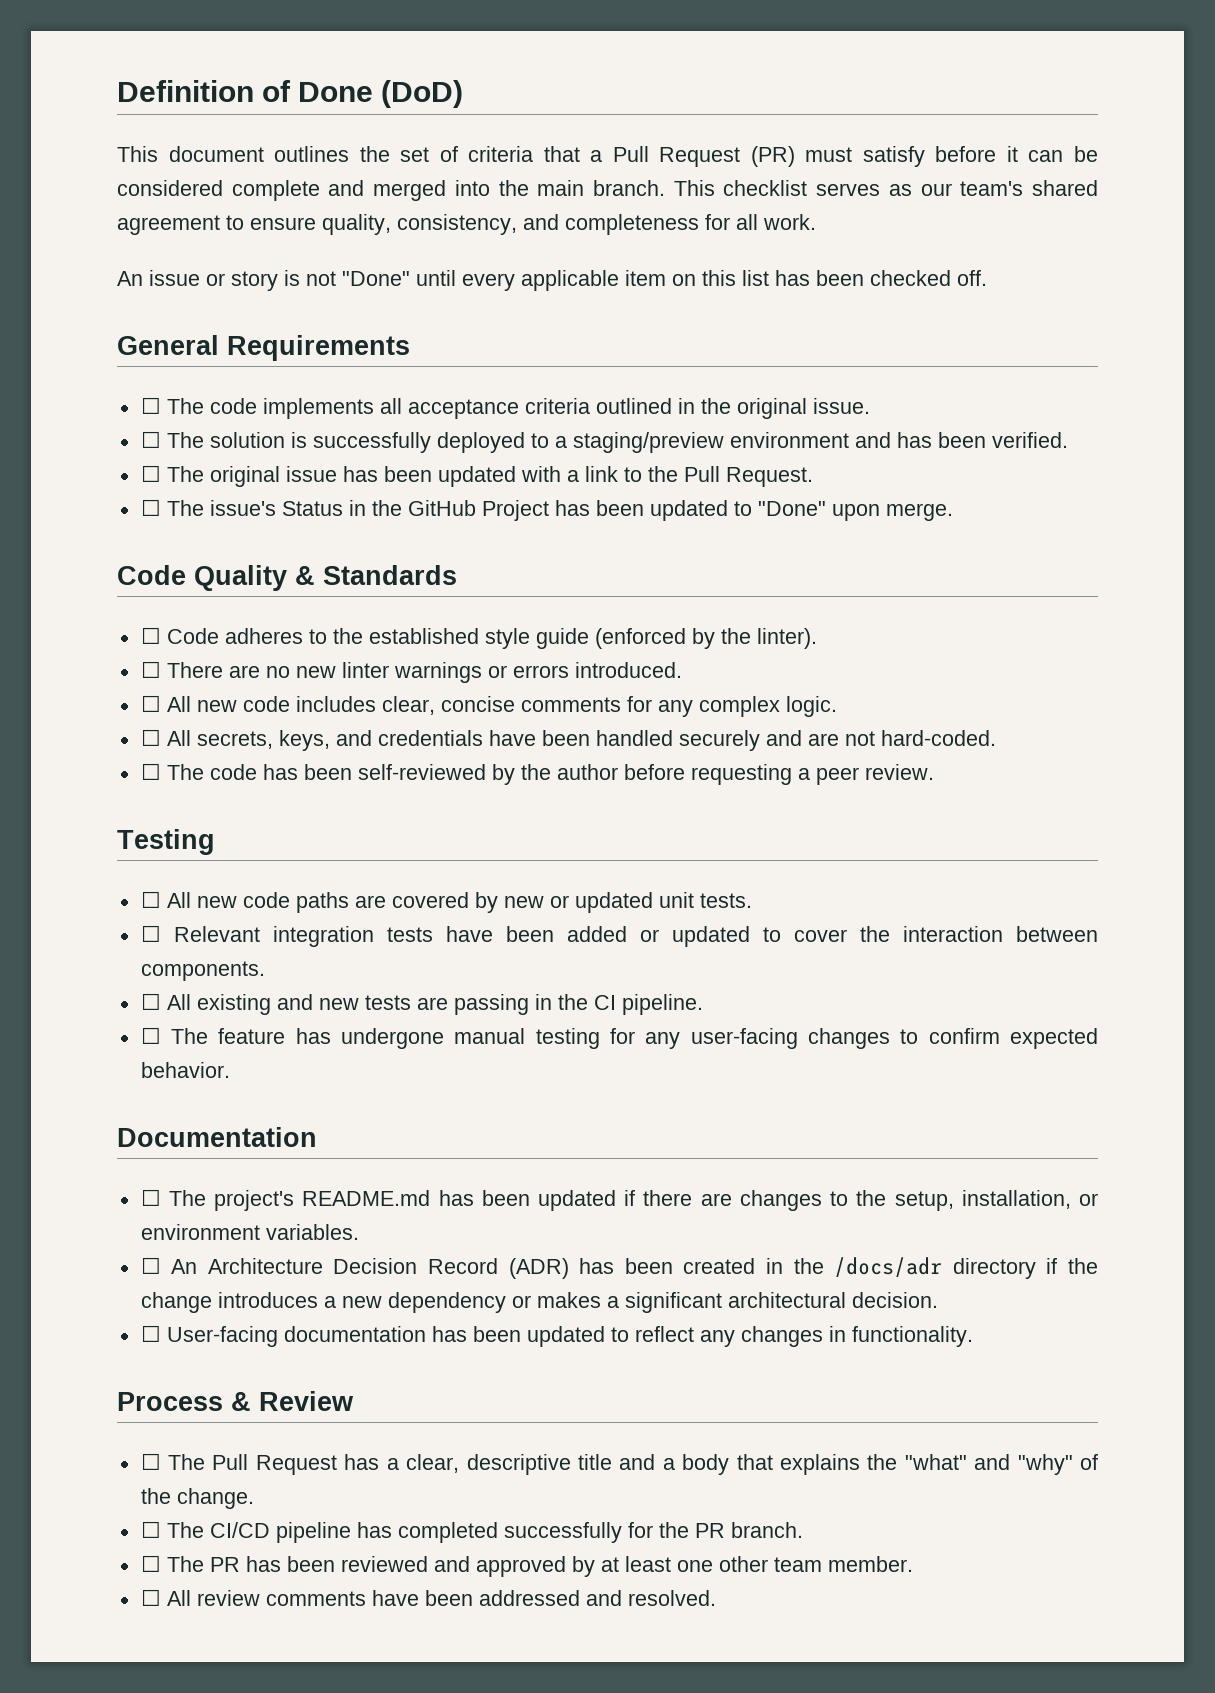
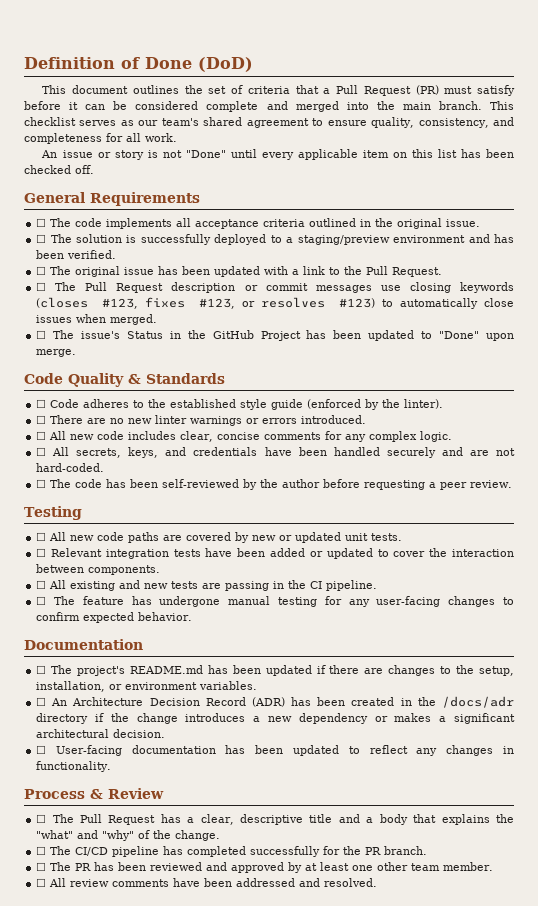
(813, 477) none -> [36,282,514,293] [36,297,514,309] [36,314,158,325] // ☐ The Pull Request description or commit messages use closing keywords (closes #123, fixes #123, or resolves #123) to automatically close issues when merged.

